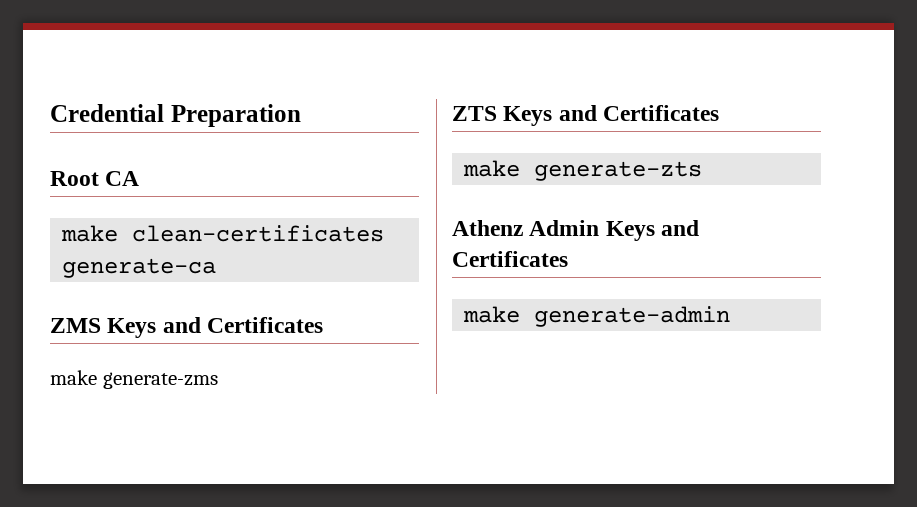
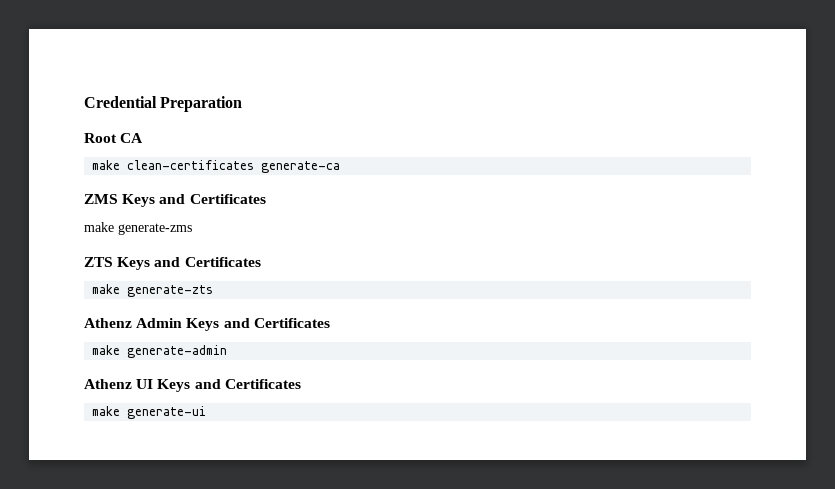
(731, 316) none -> [84,379,301,392] [92,406,207,419] // Athenz UI Keys and Certificates // make generate-ui

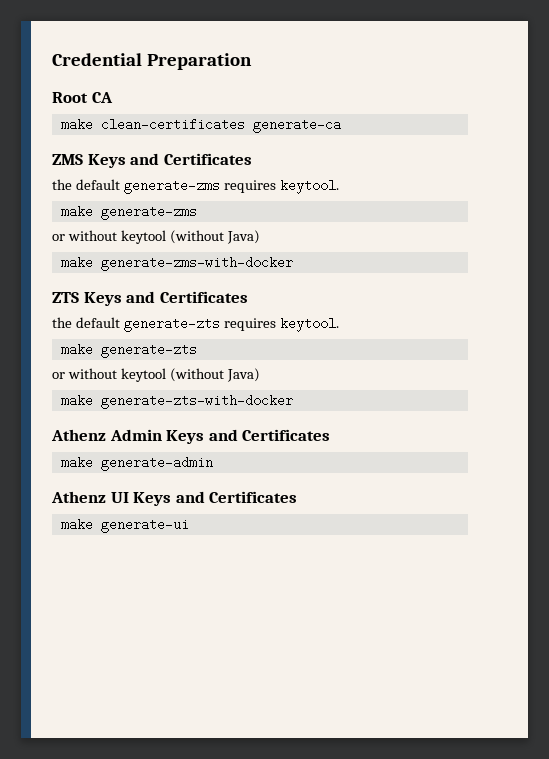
[84,222,192,235] [84,257,261,270] [92,284,214,297] make generate-zms // ZTS Keys and Certificates // make generate-zts -> [52,179,339,194] [60,205,197,220] [52,230,260,244] [60,256,293,271] [52,291,248,306] [52,317,339,332] [60,343,197,358] [52,368,260,382] [60,394,293,409] the default generate-zms requires keytool. // make generate-zms // or without keytool (without Java) // make generate-zms-with-docker // ZTS Keys and Certificates // the default generate-zts requires keytool. // make generate-zts // or without keytool (without Java) // make generate-zts-with-docker

